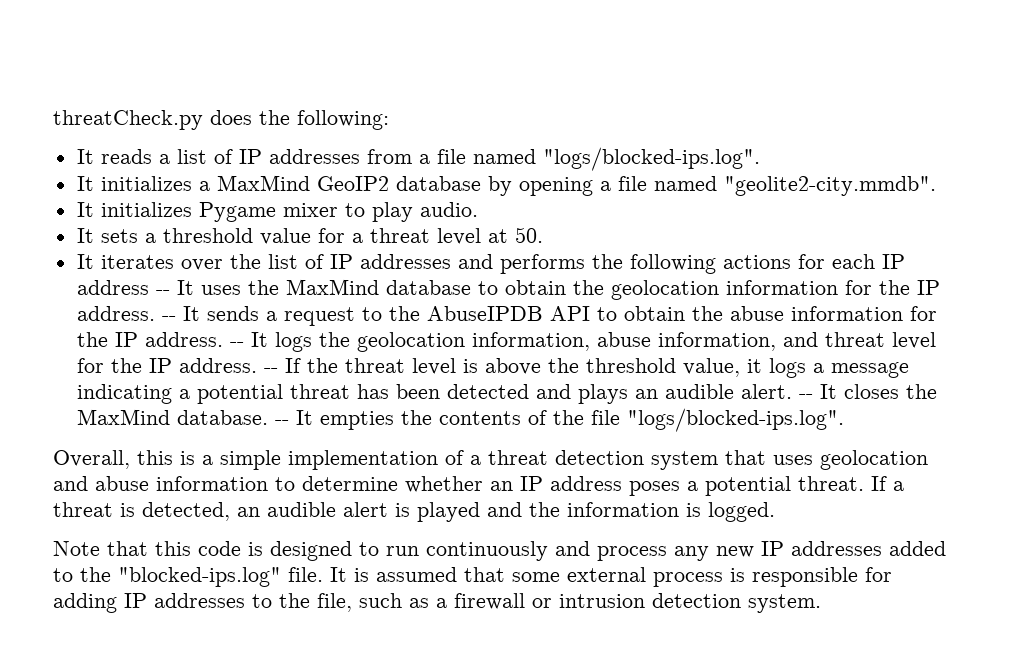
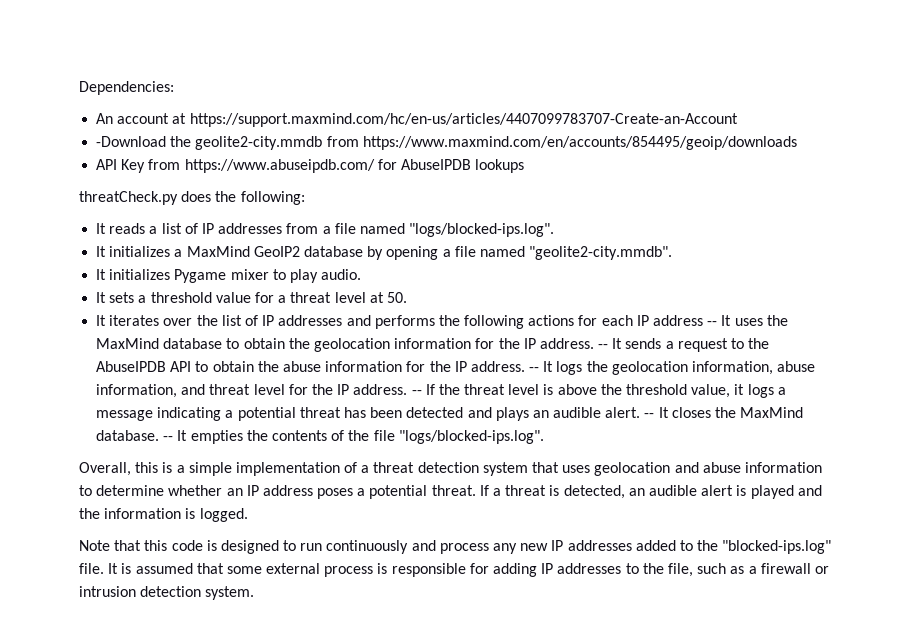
(53, 120) none -> [79,81,174,95] [96,113,738,127] [96,136,797,150] [96,159,525,173] Dependencies: // An account at https://support.maxmind.com/hc/en-us/articles/4407099783707-Create-an-Account // -Download the geolite2-city.mmdb from https://www.maxmind.com/en/accounts/854495/geoip/downloads // API Key from https://www.abuseipdb.com/ for AbuseIPDB lookups //

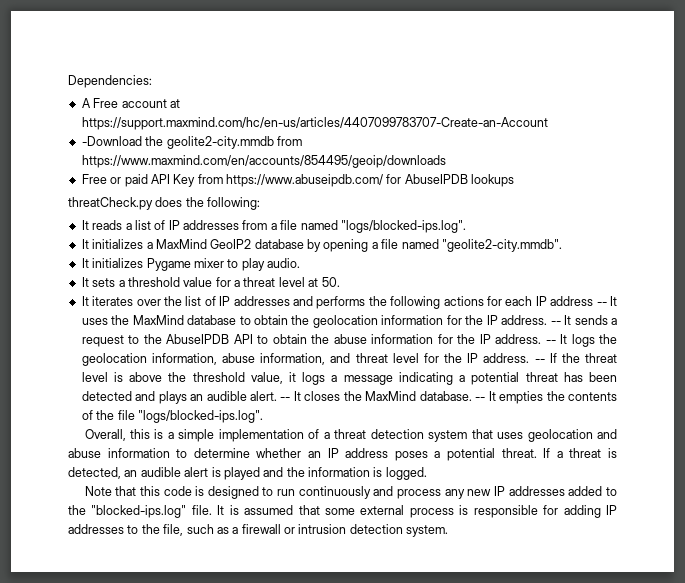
[96,113,114,124] An -> [81,98,119,108] A Free
(797, 143) none -> [81,174,148,187] Free or paid

